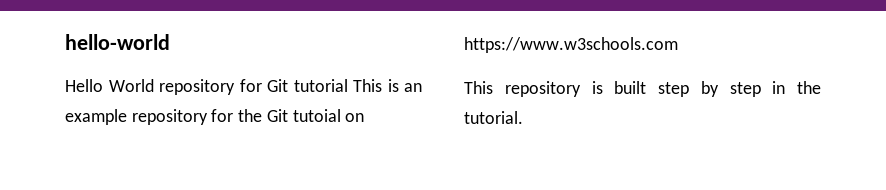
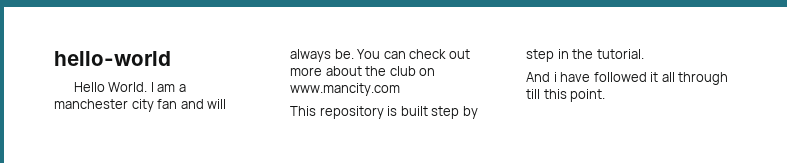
[108,79,422,95] [65,109,365,125] [464,37,678,53] World repository for Git tutorial This is an example repository for the Git tutoial on https://www.w3schools.com -> [108,82,186,92] [54,99,227,112] [290,49,470,62] [290,66,436,76] [290,83,400,96] World. I am a manchester city fan and will always be. You can check out more about the club on www.mancity.com
(523, 117) none -> [526,72,729,85] [526,89,606,102] // And i have followed it all through till this point.

